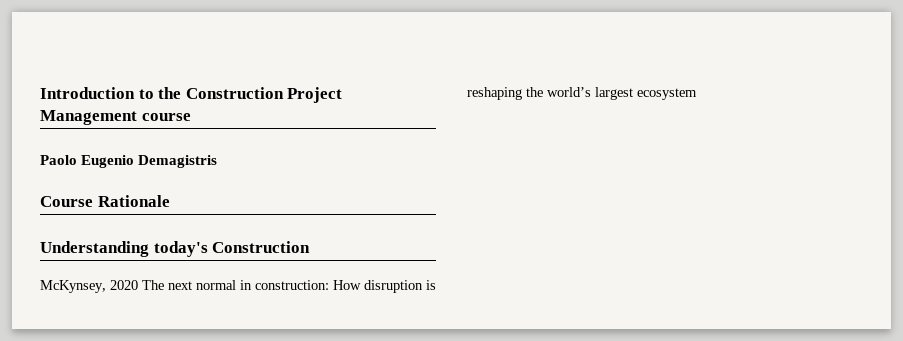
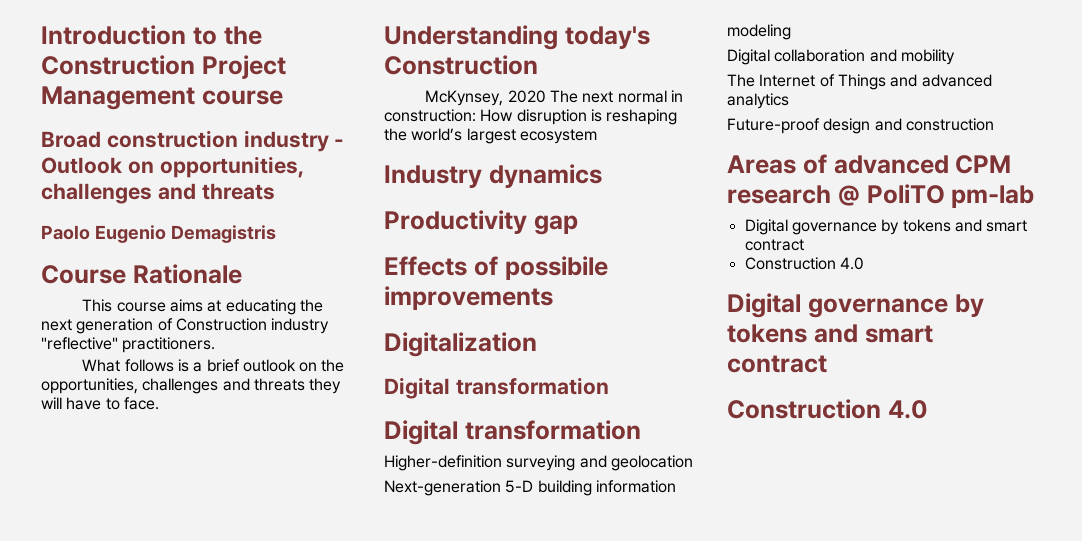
(191, 117) none -> [41,130,345,152] [41,156,304,178] [41,183,275,204] // Broad construction industry - Outlook on opportunities, challenges and threats
(170, 201) none -> [82,299,323,315] [41,318,330,334] [41,337,216,353] [82,359,345,372] [41,378,342,394] [41,397,159,410] // This course aims at educating the next generation of Construction industry "reflective" practitioners. // What follows is a brief outlook on the opportunities, challenges and threats they will have to face.
(697, 94) none -> [384,164,602,188] [384,210,578,235] [384,256,608,280] [384,286,553,310] [384,332,537,357] [384,377,609,399] [384,420,641,445] [384,455,693,471] [384,480,676,496] [727,24,791,40] [727,49,955,65] [727,74,992,90] [727,93,789,109] [727,118,994,134] [727,154,1012,174] [727,184,1035,208] [744,219,1028,235] [744,239,804,251] [744,257,864,270] [727,293,984,318] [727,324,933,343] [727,355,827,373] [727,399,928,419] // Industry dynamics // Productivity gap // Effects of possibile improvements // Digitalization // Digital transformation // Digital transformation // Higher-definition surveying and geolocation // Next-generation 5-D building information modeling // Digital collaboration and mobility // The Internet of Things and advanced analytics // Future-proof design and construction // Areas of advanced CPM research @ PoliTO pm-lab // Digital governance by tokens and smart contract // Construction 4.0 // Digital governance by tokens and smart contract // Construction 4.0

